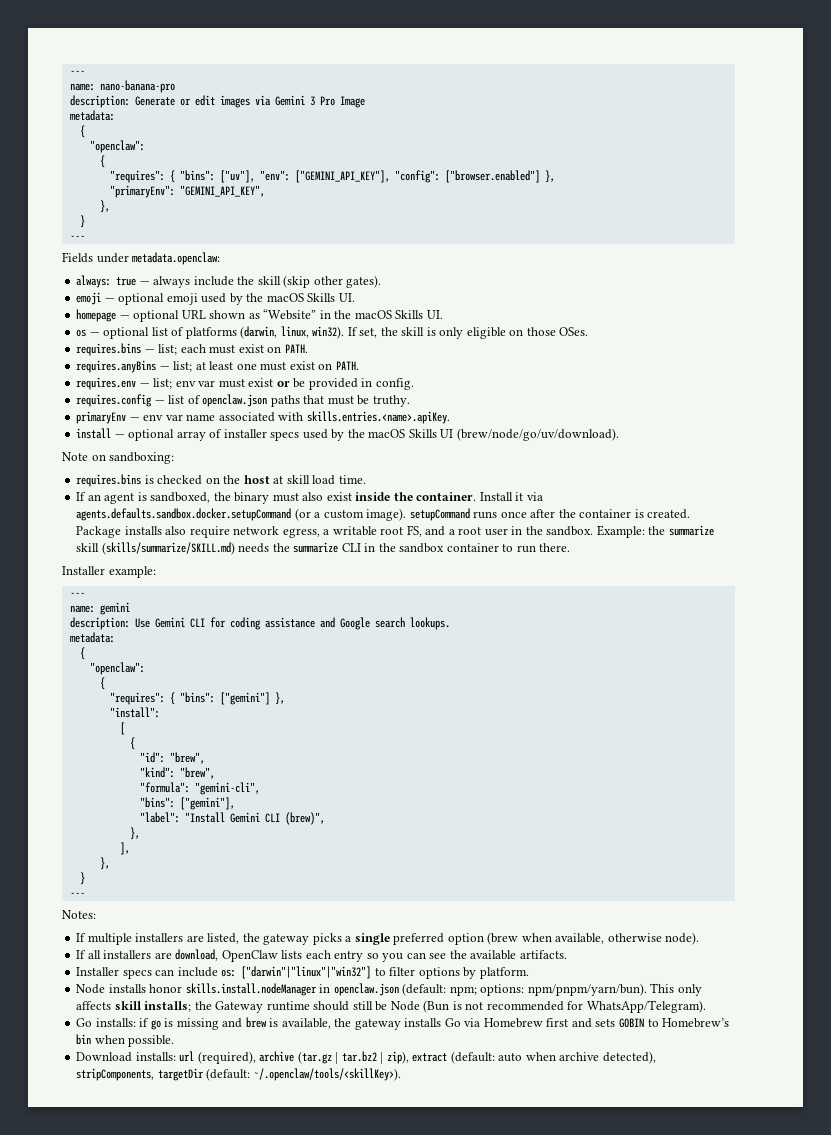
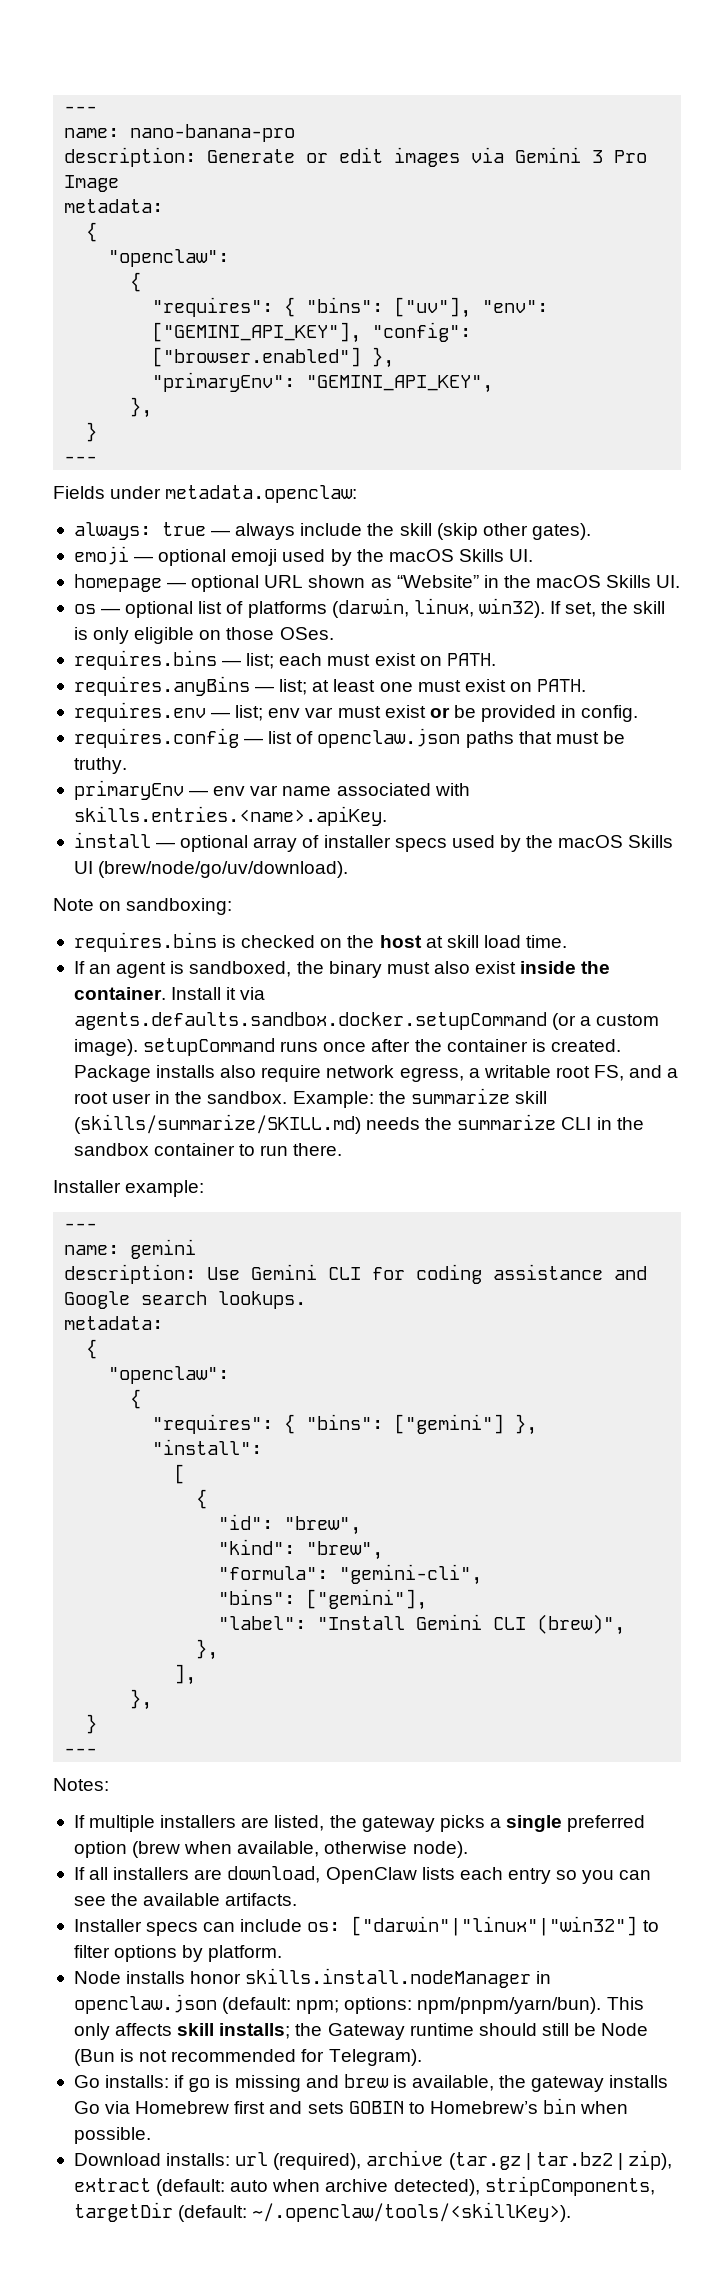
[586,1000,706,1013] WhatsApp/Telegram). -> [328,2049,422,2066] Telegram).

